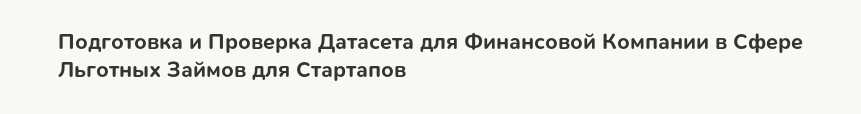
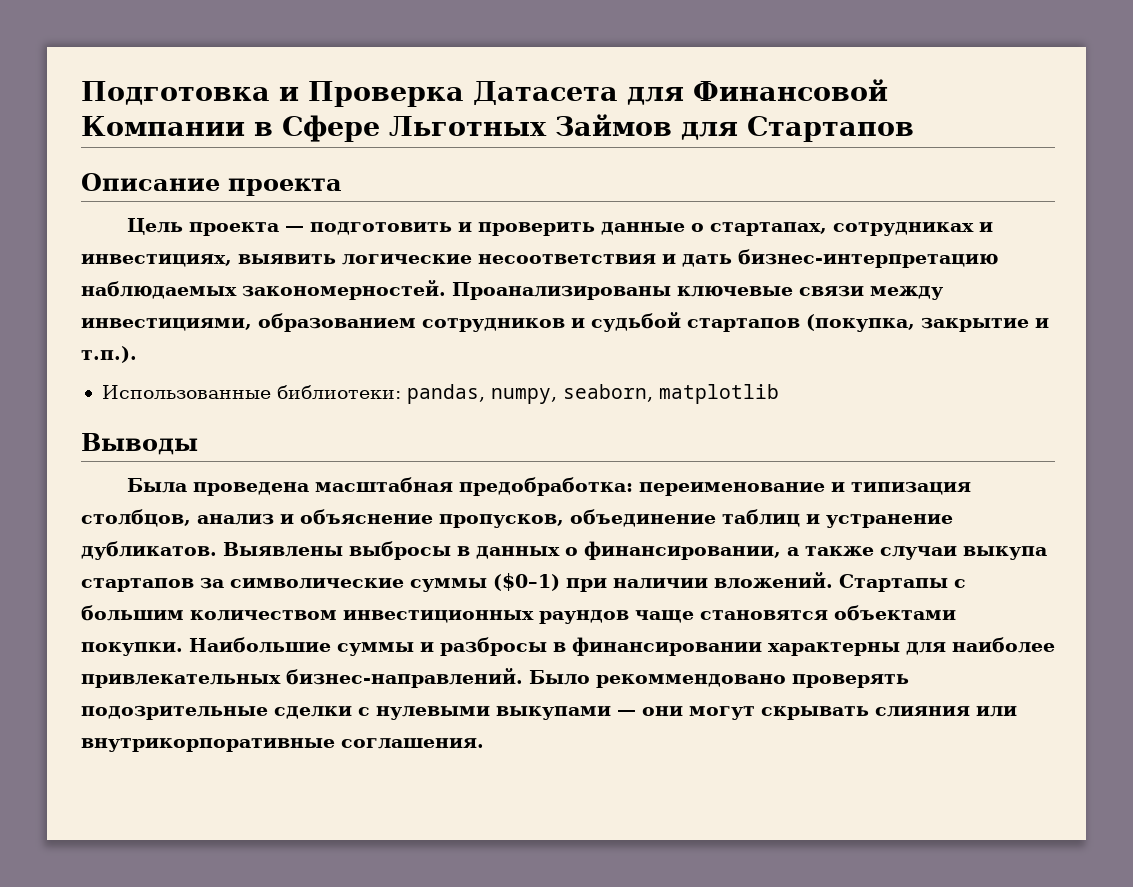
(406, 71) none -> [81,173,342,196] [126,218,993,236] [81,249,998,268] [81,280,943,300] [81,312,1049,332] [81,346,137,363] [101,384,779,404] [81,433,198,455] [126,477,971,496] [81,509,953,528] [81,541,1047,560] [81,572,966,592] [81,605,956,624] [81,637,1055,656] [81,668,909,688] [81,705,1017,720] [81,738,484,752] // Описание проекта // Цель проекта — подготовить и проверить данные о стартапах, сотрудниках и инвестициях, выявить логические несоответствия и дать бизнес-интерпретацию наблюдаемых закономерностей. Проанализированы ключевые связи между инвестициями, образованием сотрудников и судьбой стартапов (покупка, закрытие и т.п.). // Использованные библиотеки: pandas, numpy, seaborn, matplotlib // Выводы // Была проведена масштабная предобработка: переименование и типизация столбцов, анализ и объяснение пропусков, объединение таблиц и устранение дубликатов. Выявлены выбросы в данных о финансировании, а также случаи выкупа стартапов за символические суммы ($0–1) при наличии вложений. Стартапы с большим количеством инвестиционных раундов чаще становятся объектами покупки. Наибольшие суммы и разбросы в финансировании характерны для наиболее привлекательных бизнес-направлений. Было рекоммендовано проверять подозрительные сделки с нулевыми выкупами — они могут скрывать слияния или внутрикорпоративные соглашения.

